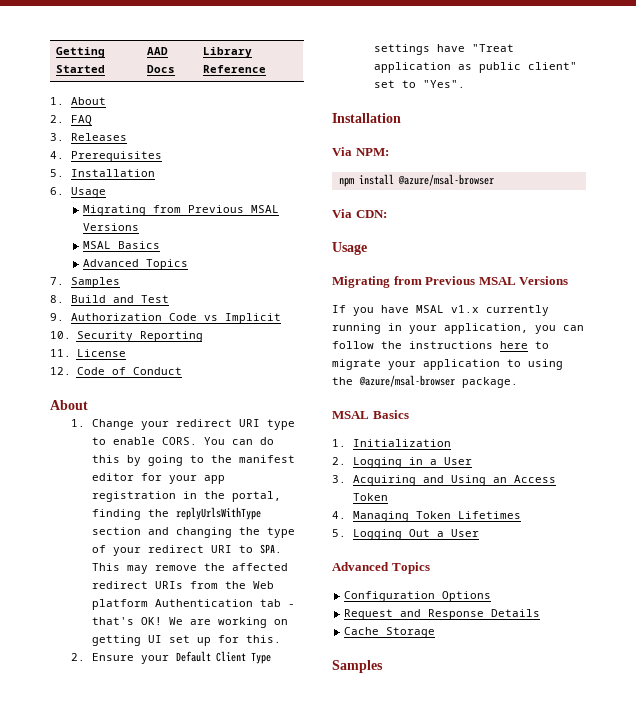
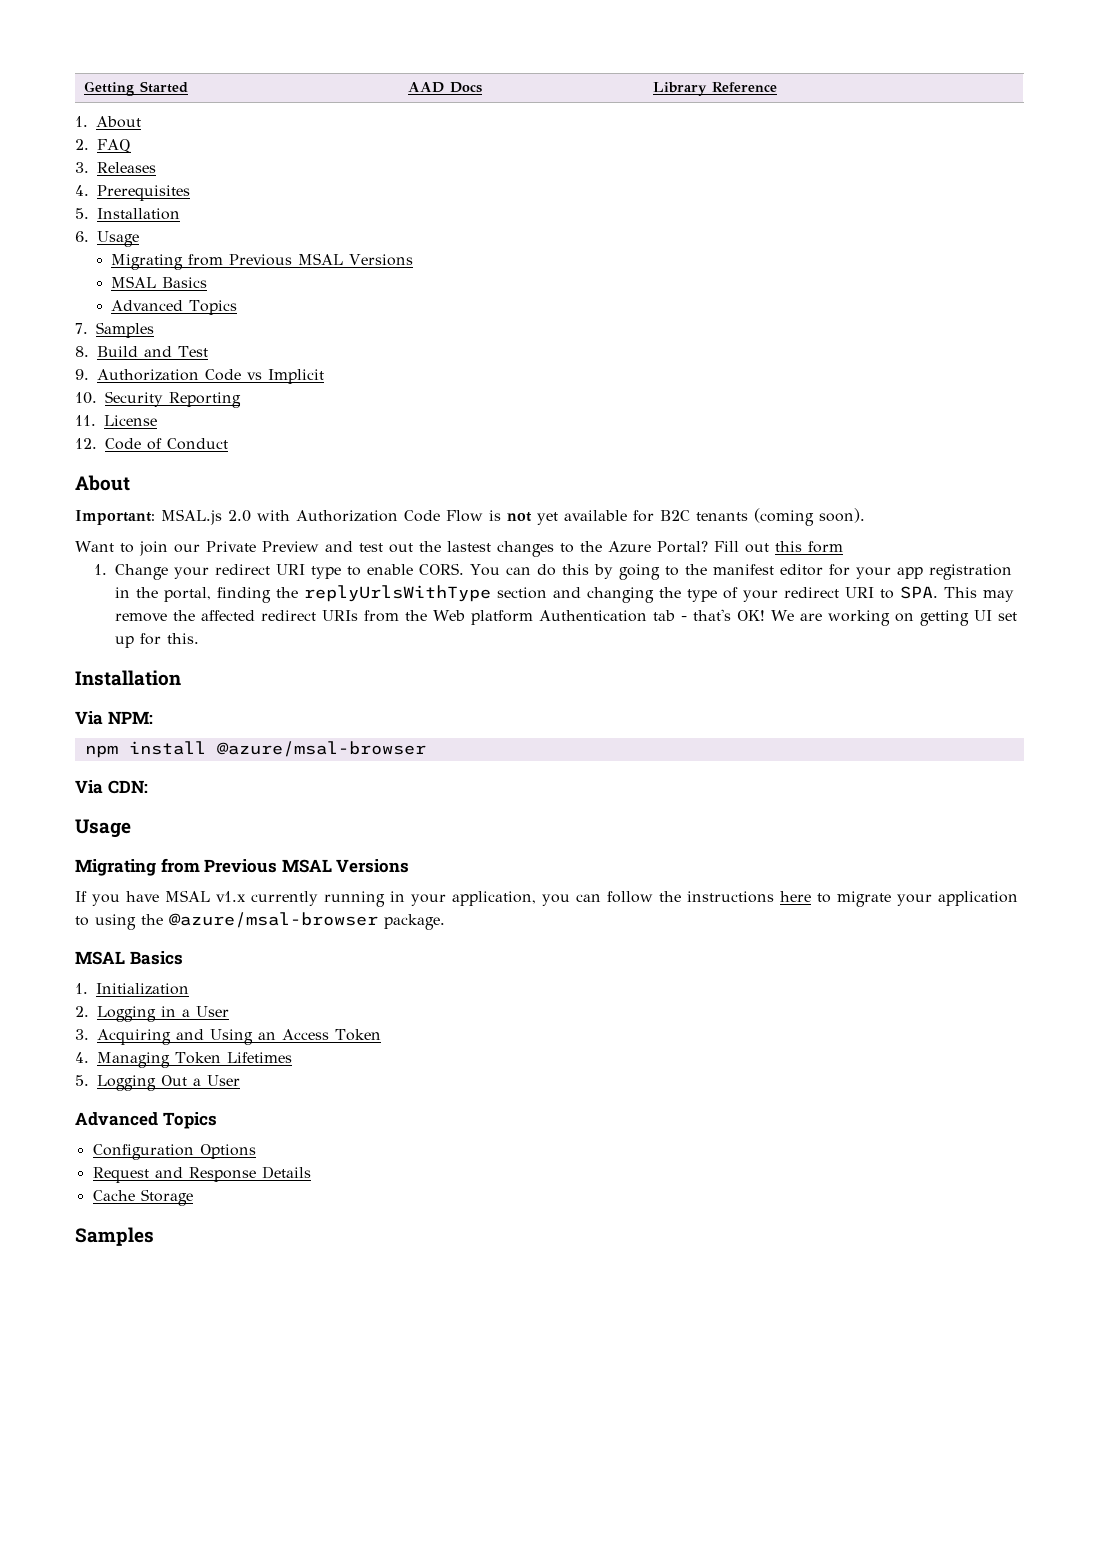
(88, 405) none -> [75,508,865,526] [75,541,843,557] // Important: MSAL.js 2.0 with Authorization Code Flow is not yet available for B2C tenants (coming soon). // Want to join our Private Preview and test out the lastest changes to the Azure Portal? Fill out this form
[71,651,272,664] [374,44,515,55] [374,62,578,73] [374,80,466,88] // 2. Ensure your Default Client Type settings have "Treat application as public client" set to "Yes". -> (199, 638) none

